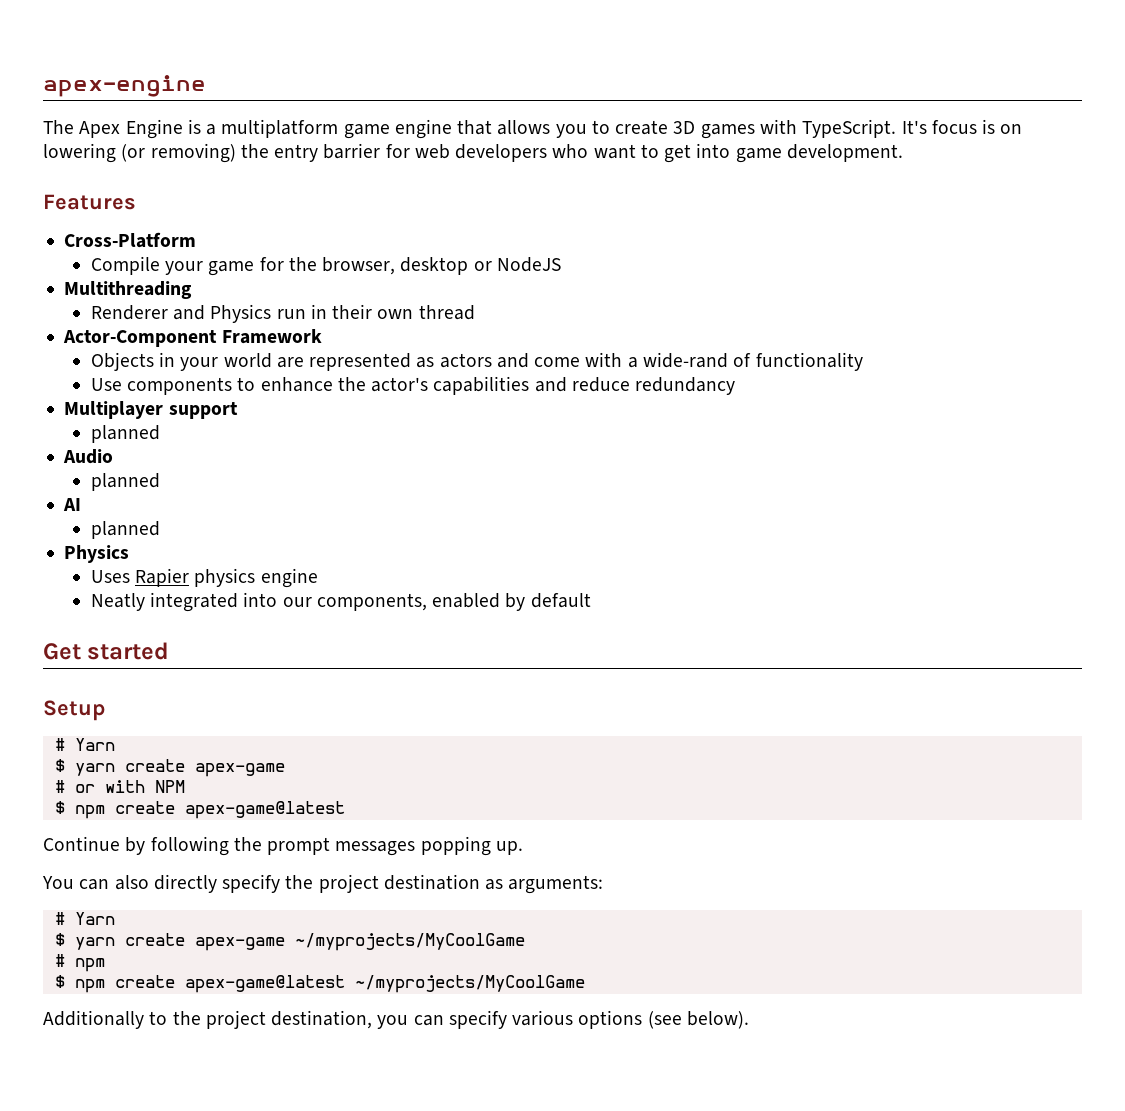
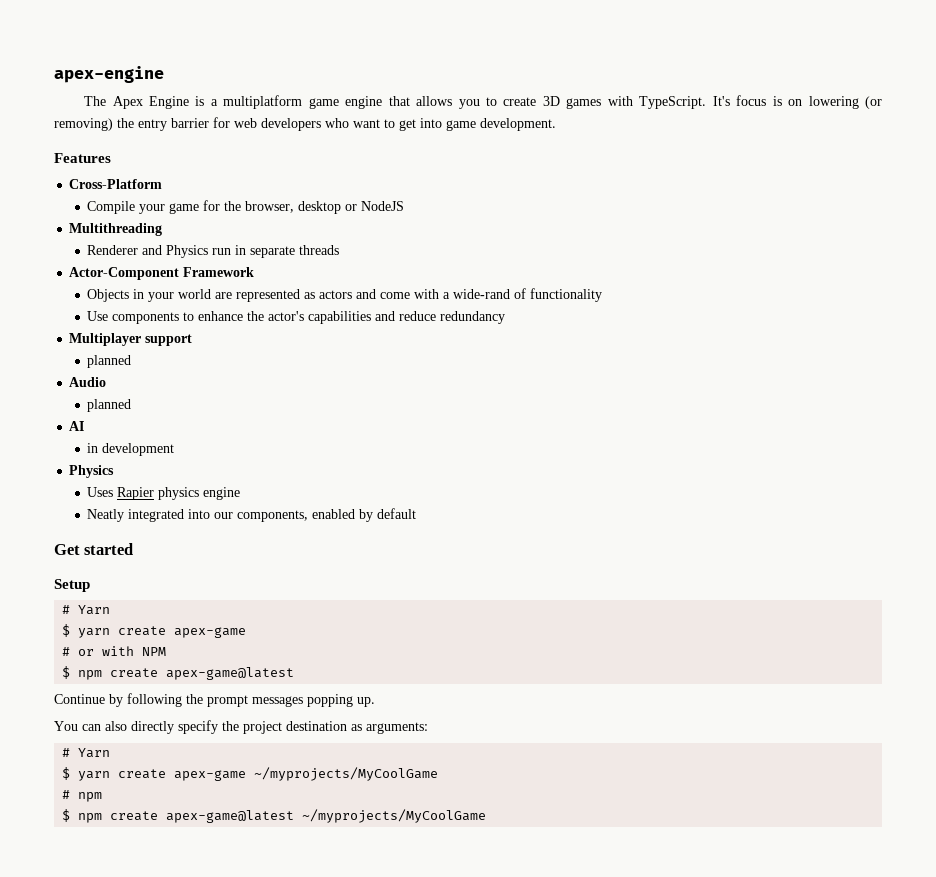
[332,304,475,320] their own thread -> [250,245,340,258] separate threads
[90,521,160,539] planned -> [87,443,175,456] in development
[43,1010,749,1029] // Additionally to the project destination, you can specify various options (see below). -> (487, 816) none

